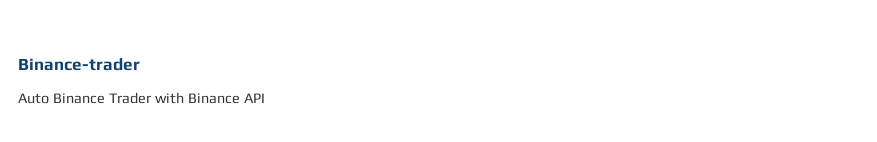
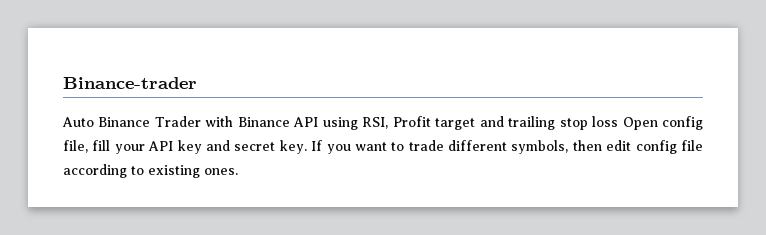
(265, 98) none -> [322,116,703,130] [63,140,704,154] [63,164,238,178] using RSI, Profit target and trailing stop loss Open config file, fill your API key and secret key. If you want to trade different symbols, then edit config file according to existing ones.

